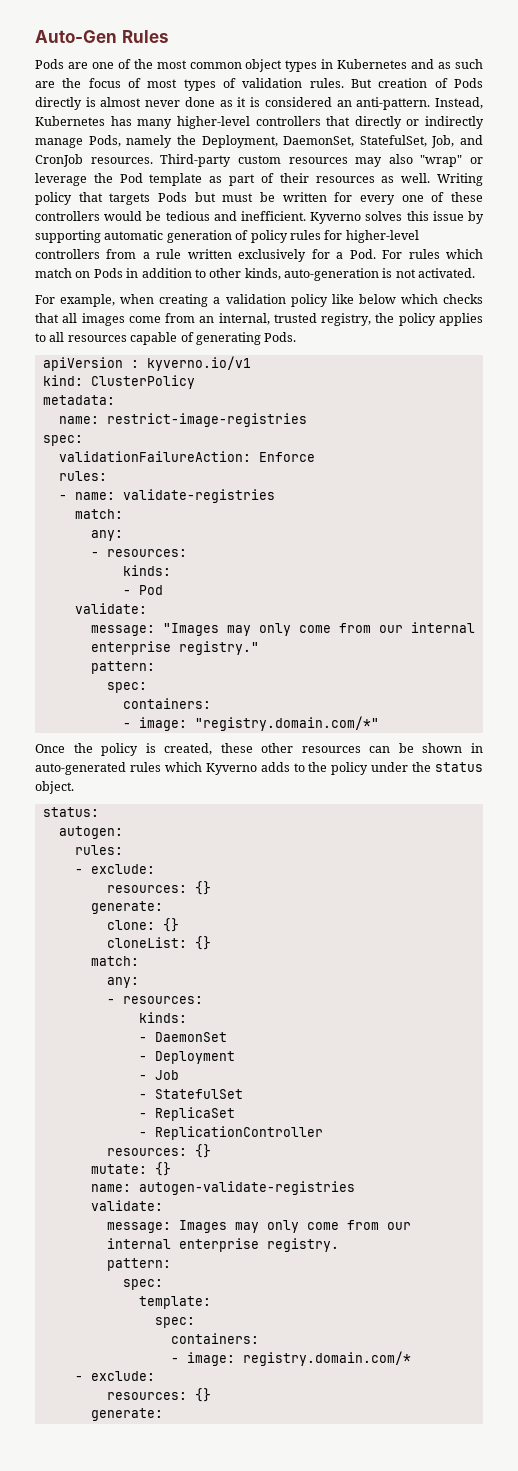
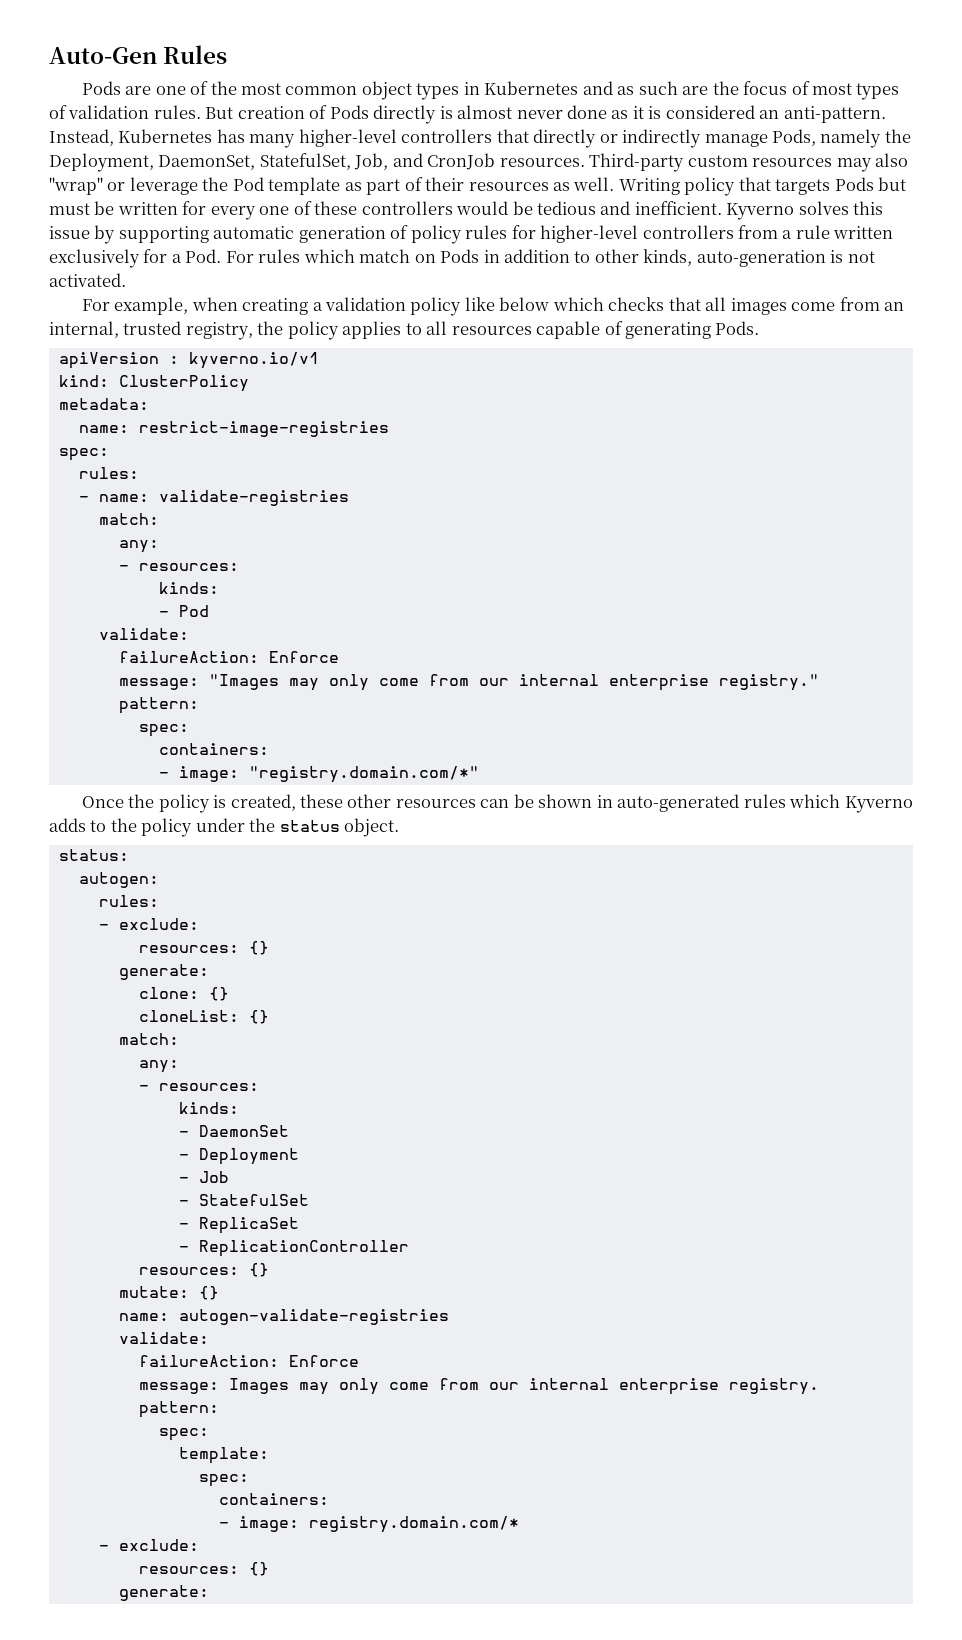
[58,451,315,462] // validationFailureAction: Enforce -> (109, 454) none
(147, 608) none -> [118,651,339,663] // failureAction: Enforce
(163, 1205) none -> [138,1355,359,1367] // failureAction: Enforce

